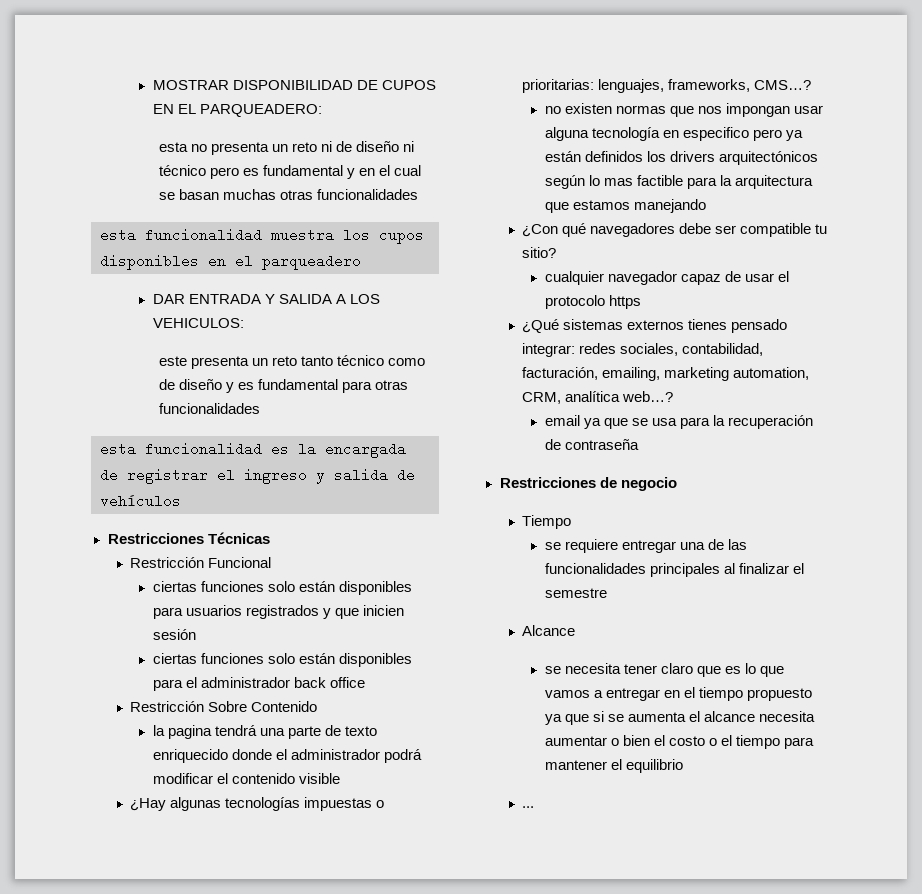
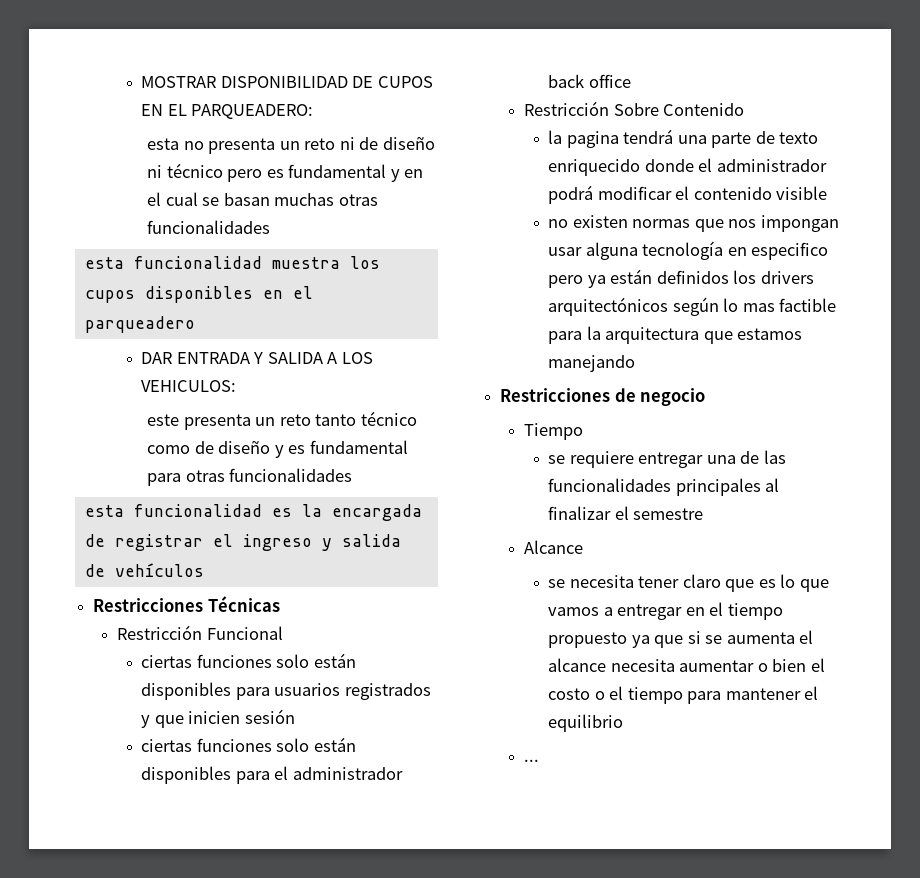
[130,797,385,811] [522,79,812,93] // ¿Hay algunas tecnologías impuestas o prioritarias: lenguajes, frameworks, CMS…? -> (828, 193) none
[522,223,828,237] [522,247,557,258] [544,271,789,285] [544,295,641,309] [522,319,788,333] [522,343,764,357] [522,367,810,381] [522,391,674,404] [544,415,813,429] [544,439,639,450] // ¿Con qué navegadores debe ser compatible tu sitio? // cualquier navegador capaz de usar el protocolo https // ¿Qué sistemas externos tienes pensado integrar: redes sociales, contabilidad, facturación, emailing, marketing automation, CRM, analítica web…? // email ya que se usa para la recuperación de contraseña -> (636, 363) none

